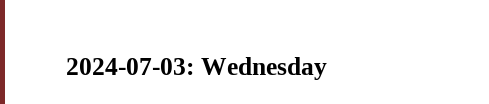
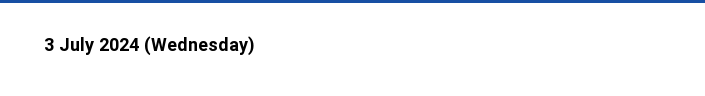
[66,57,327,80] 2024-07-03: Wednesday -> [44,36,255,56] 3 July 2024 (Wednesday)

